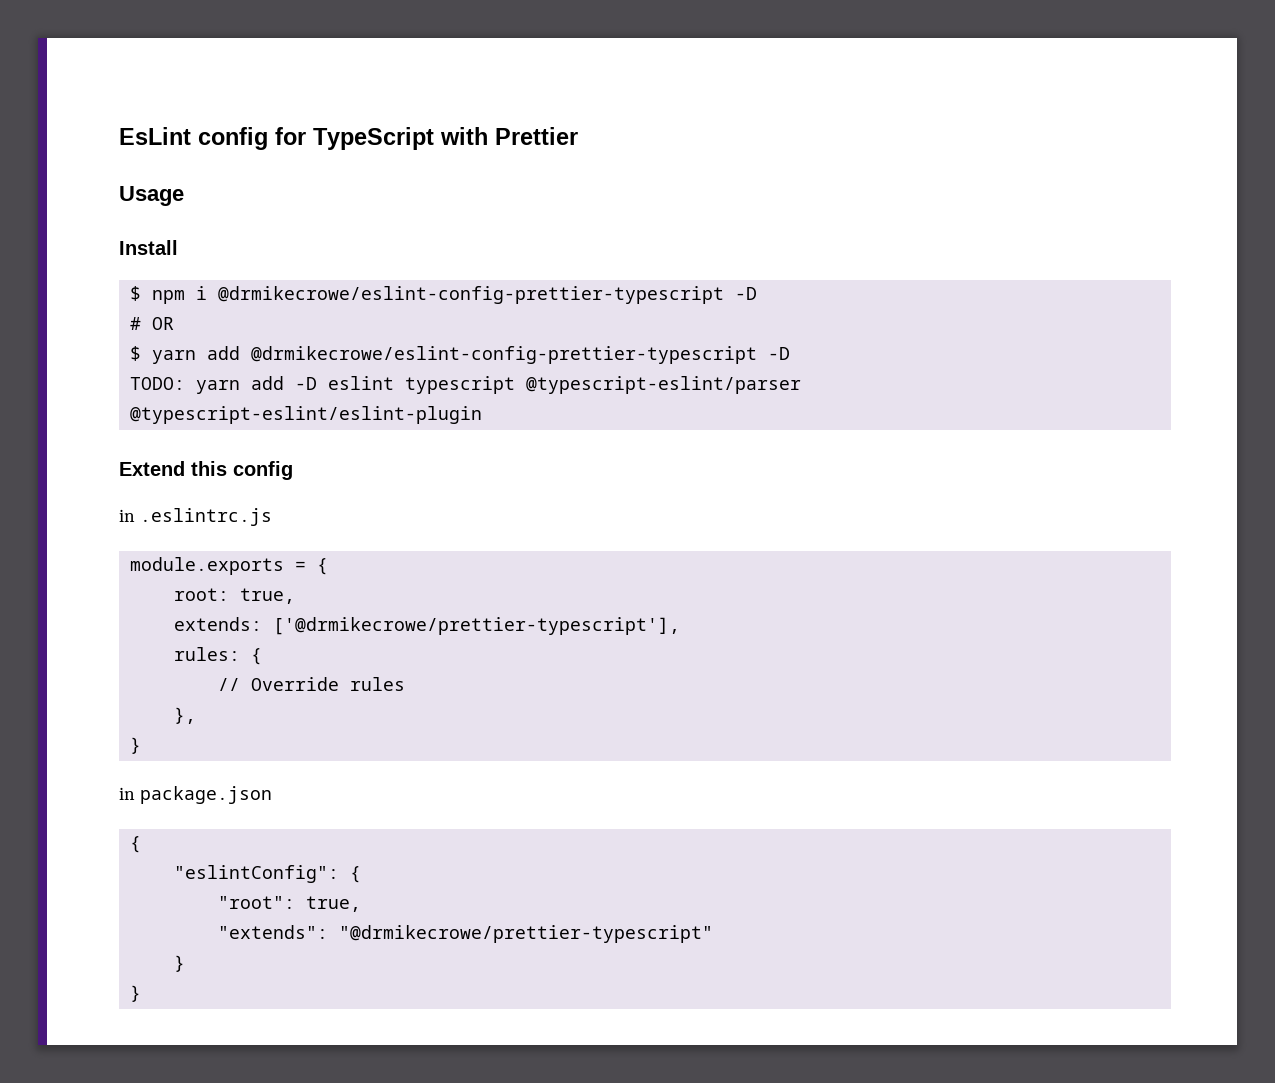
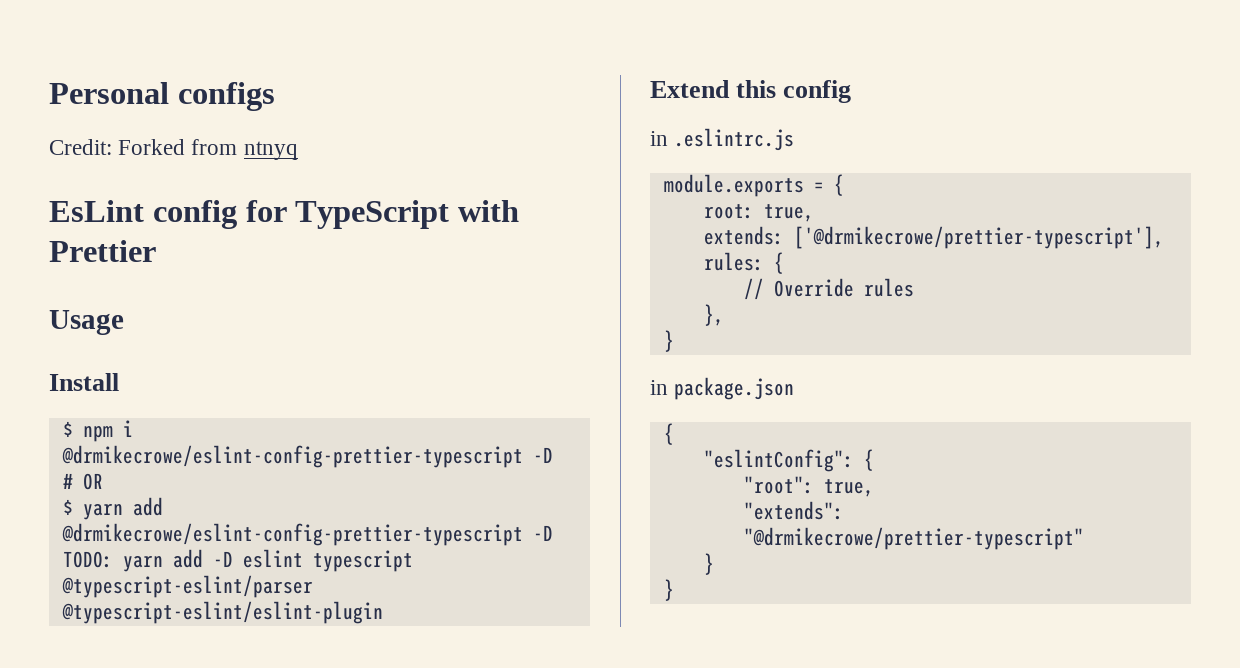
(119, 136) none -> [49,82,275,111] [49,139,298,160] Personal configs // Credit: Forked from ntnyq //

